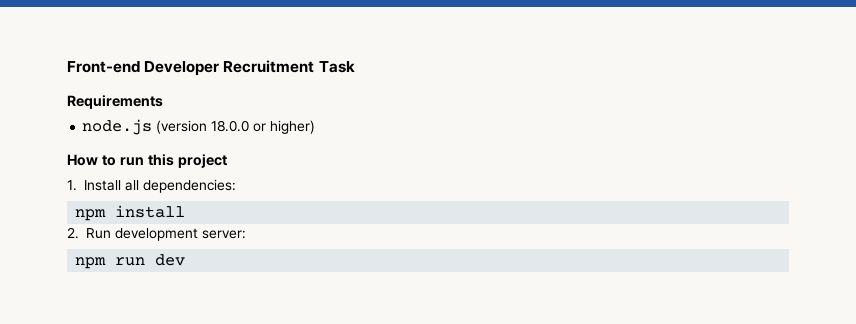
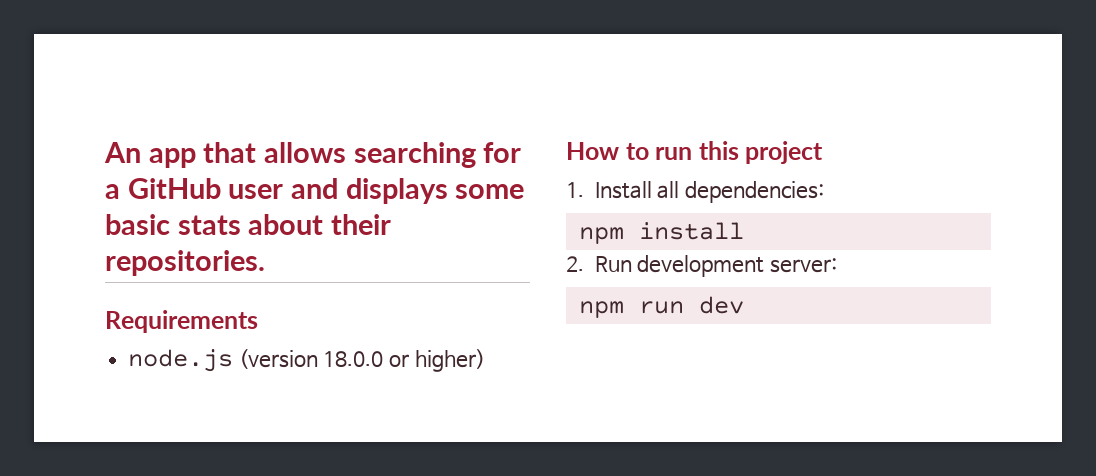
[67,60,355,76] Front-end Developer Recruitment Task -> [104,142,522,168] [105,178,525,204] [105,214,392,235] [105,250,265,276] An app that allows searching for a GitHub user and displays some basic stats about their repositories.

